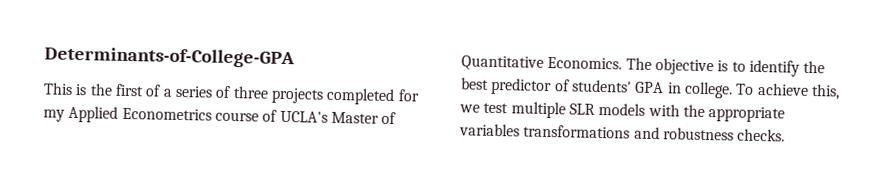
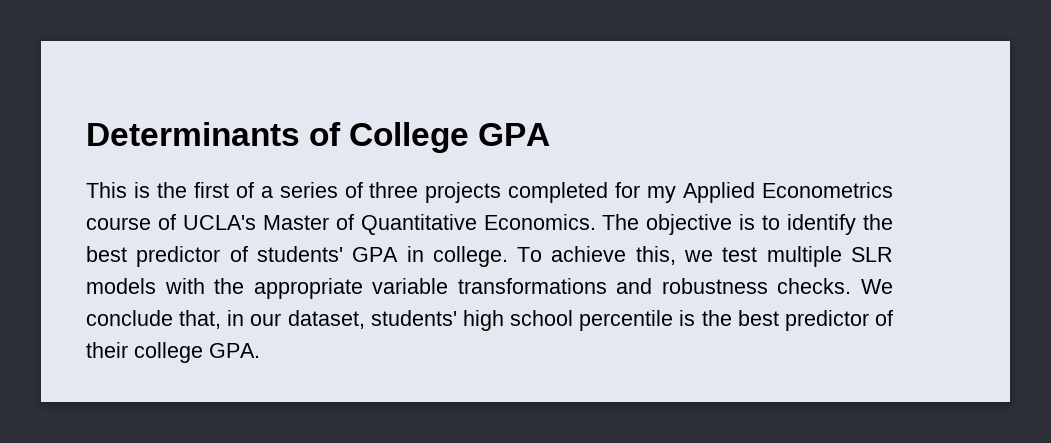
[44,46,295,69] Determinants-of-College-GPA -> [86,122,551,153] Determinants of College GPA
[459,123,520,137] variables -> [372,278,449,294] variable
(786, 135) none -> [860,279,893,294] [86,310,894,331] [86,342,260,363] We conclude that, in our dataset, students' high school percentile is the best predictor of their college GPA.

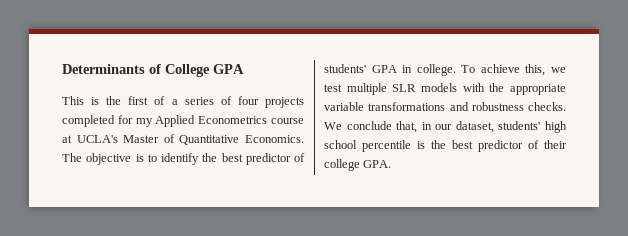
[369,182,419,198] three -> [237,96,259,105] four
[157,214,176,230] of -> [62,135,72,143] at

